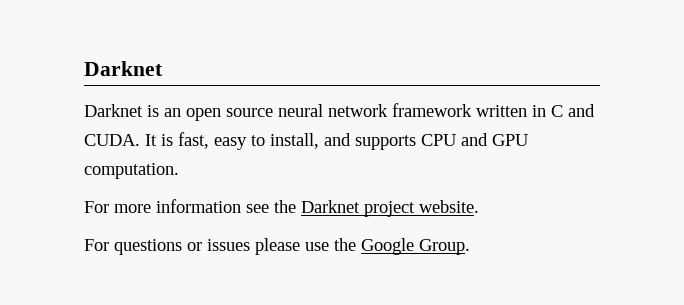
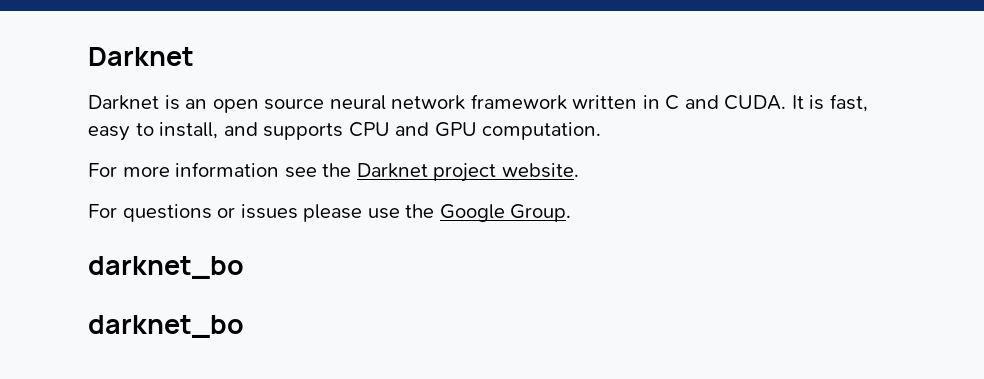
(470, 247) none -> [88,256,244,279] [88,315,244,338] // darknet_bo // darknet_bo

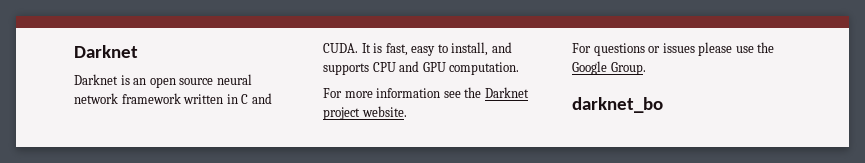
[88,315,244,338] // darknet_bo -> (663, 105) none

